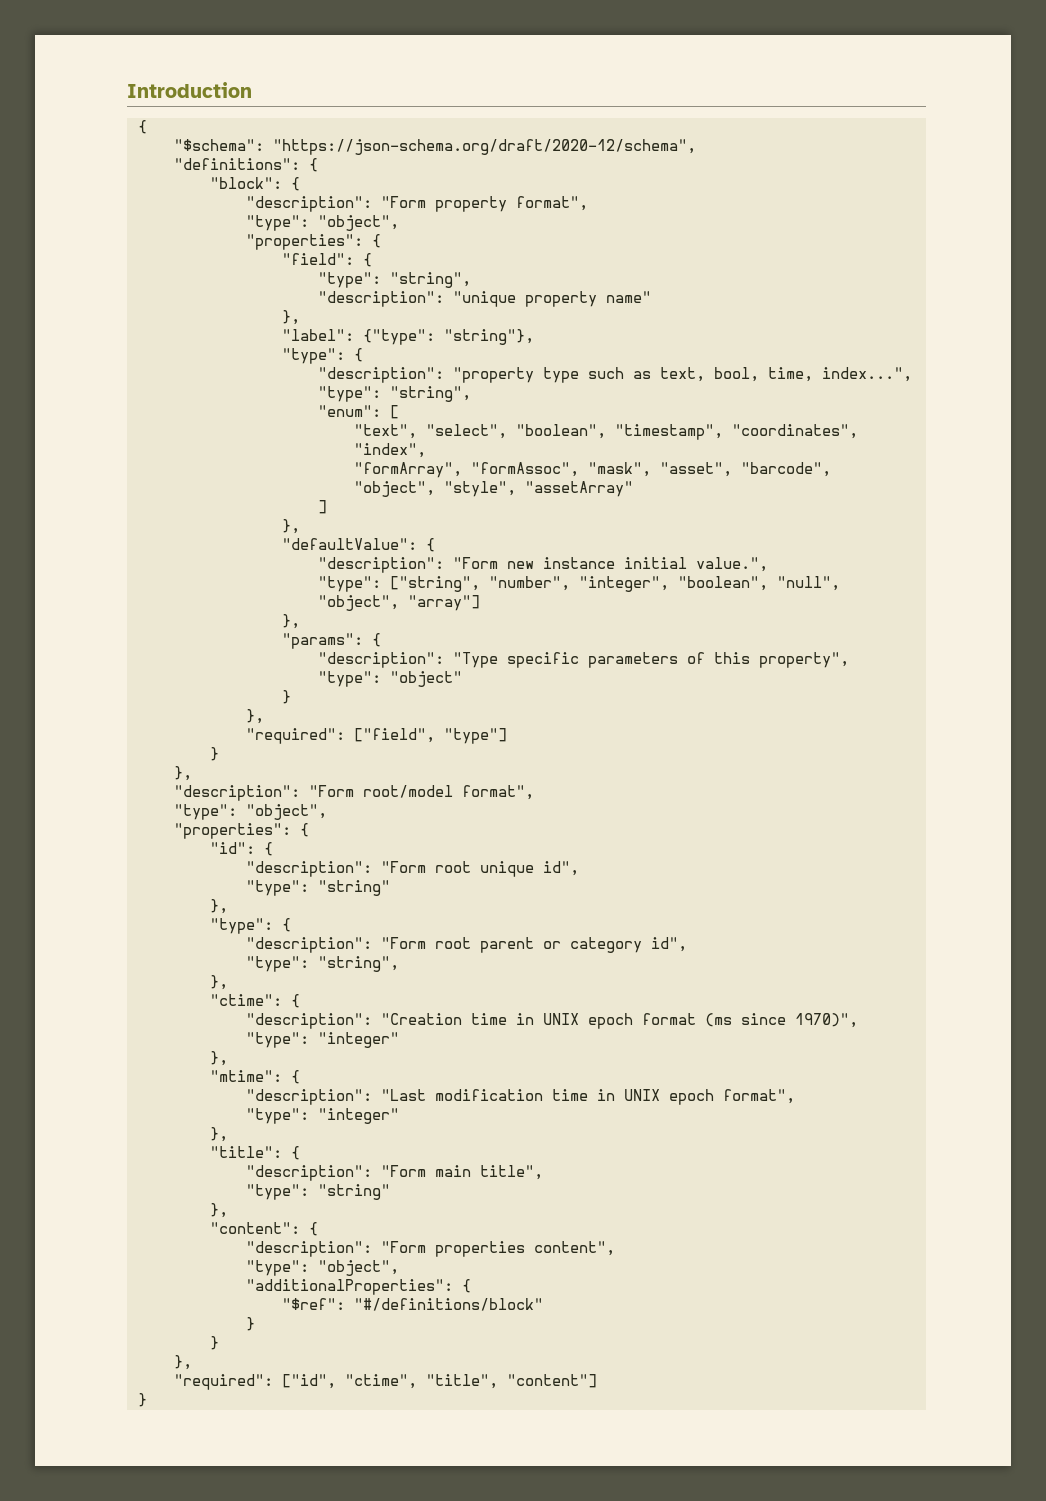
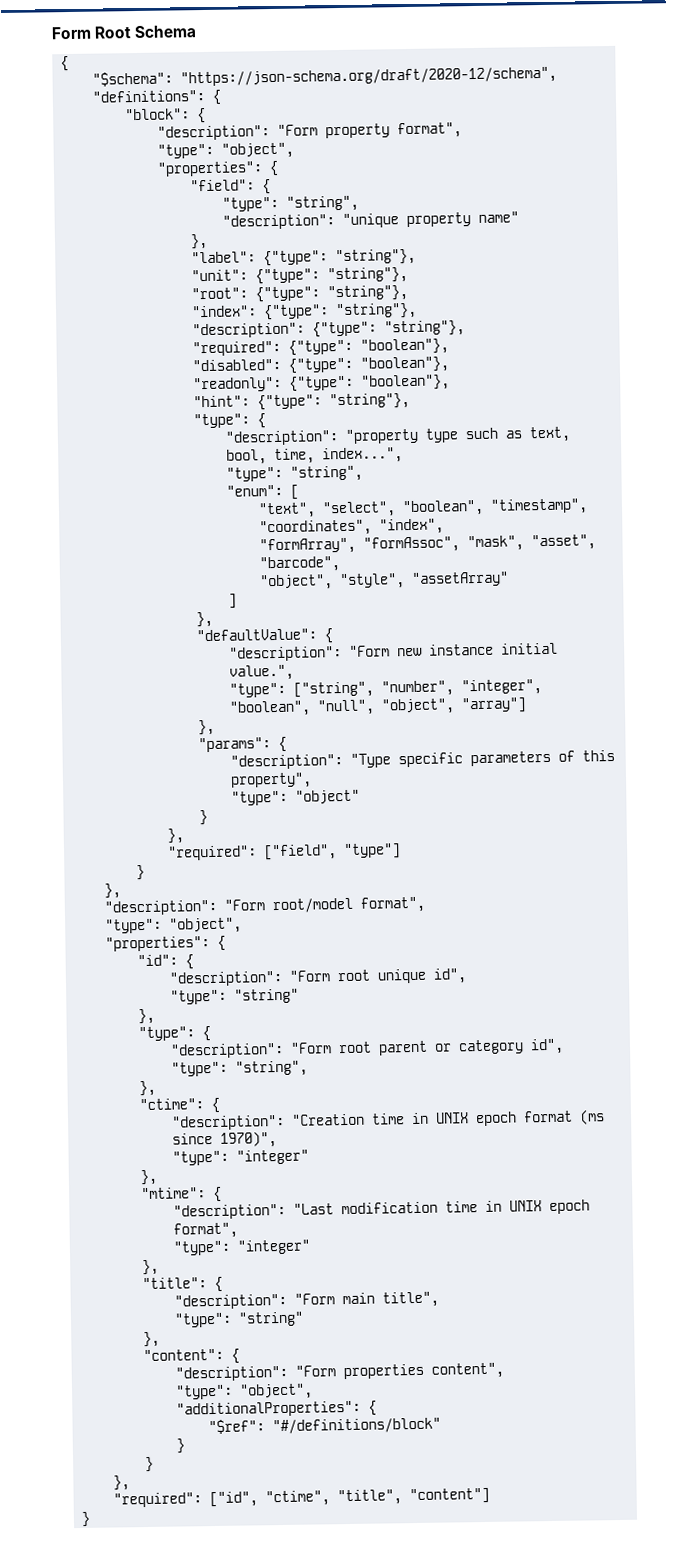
[127,82,252,98] Introduction -> [51,25,197,40] Form Root Schema
(534, 337) none -> [191,266,409,285] [191,284,409,303] [191,302,418,321] [192,320,466,339] [192,338,450,357] [192,356,450,374] [193,374,451,393] [193,392,411,411] // "unit": {"type": "string"}, // "root": {"type": "string"}, // "index": {"type": "string"}, // "description": {"type": "string"}, // "required": {"type": "boolean"}, // "disabled": {"type": "boolean"}, // "readonly": {"type": "boolean"}, // "hint": {"type": "string"},

